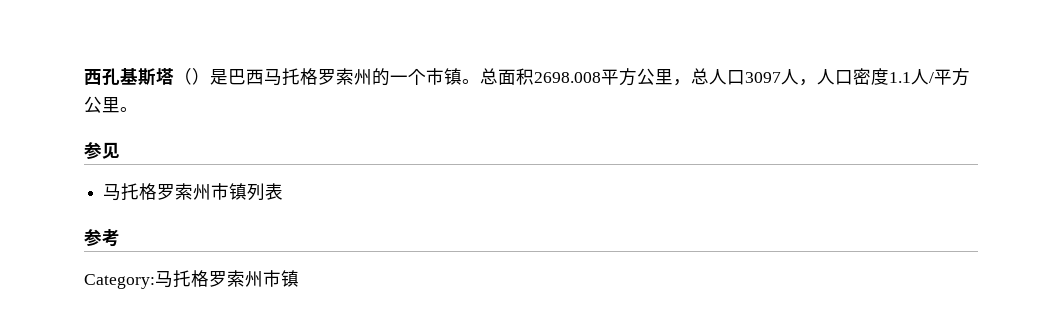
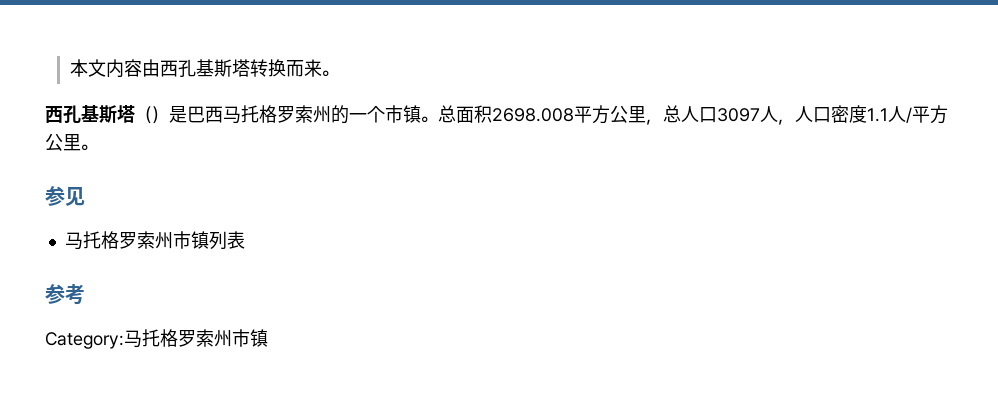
(84, 77) none -> [69,59,339,78] 本文内容由西孔基斯塔转换而来。 //

